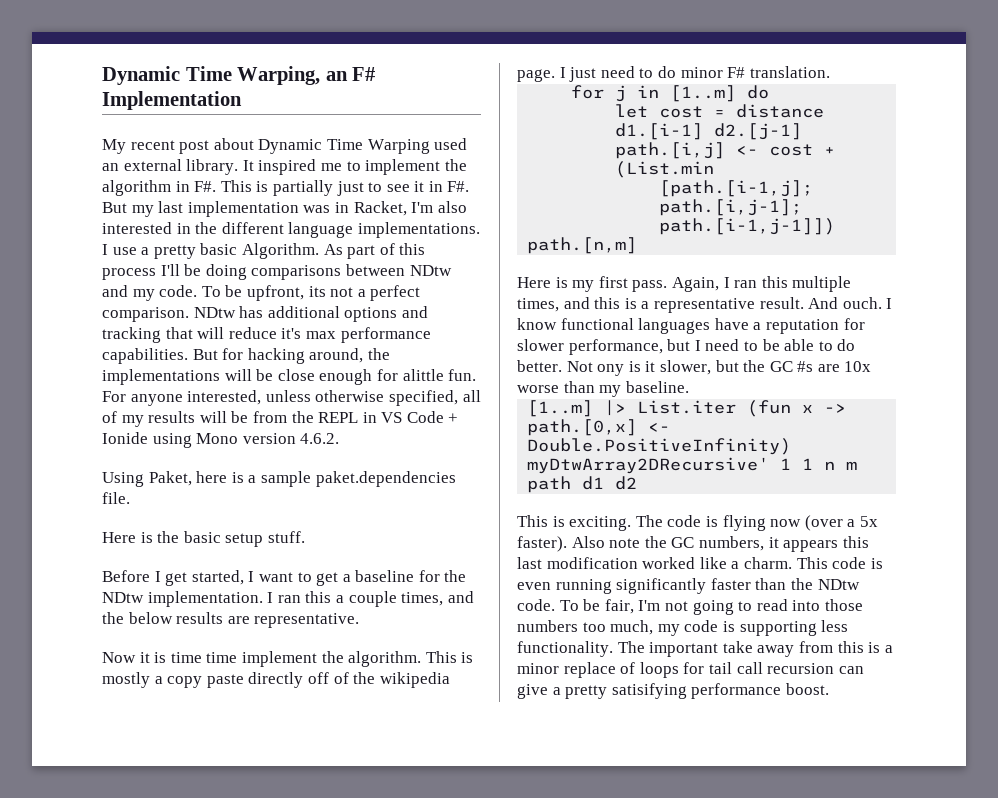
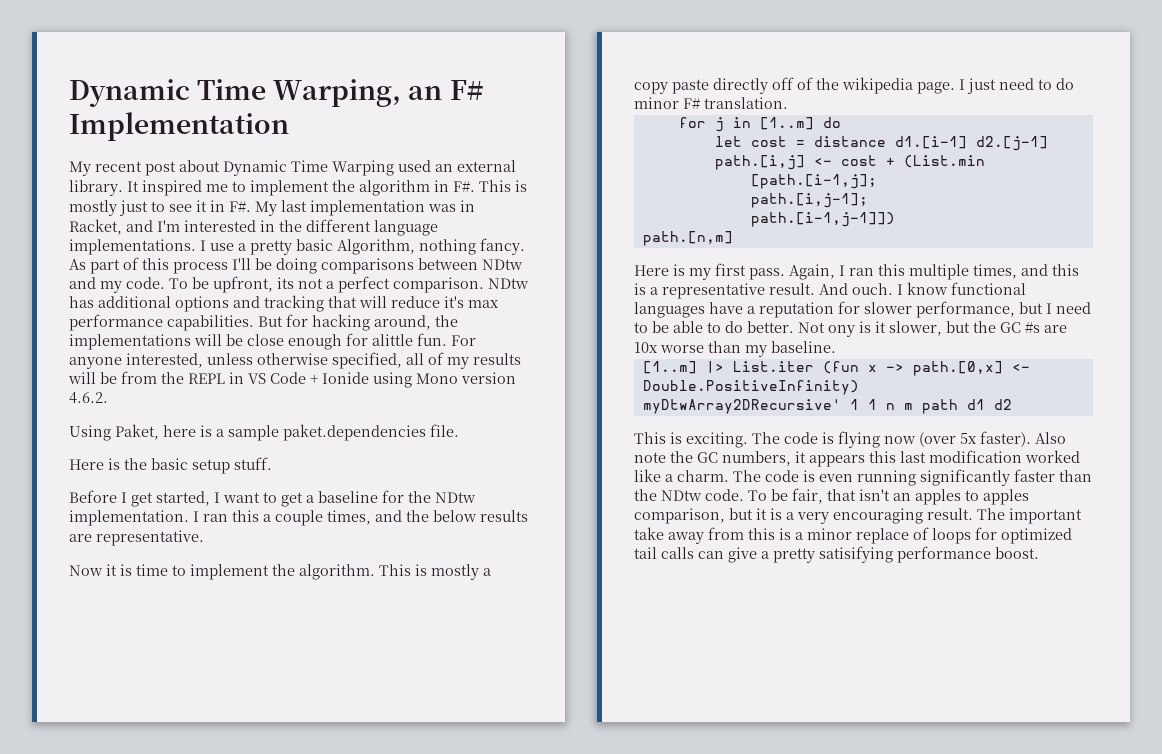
[272,180,333,196] partially -> [69,200,117,216] mostly
[102,202,154,217] But my -> [255,201,277,216] My
[411,201,467,213] I'm also -> [126,220,180,232] and I'm
[241,243,319,259] Algorithm. -> [337,238,525,255] Algorithm, nothing fancy.
[206,652,238,663] time -> [172,565,186,576] to
[847,519,856,527] a -> (956, 439) none
[796,557,828,569] This -> [733,470,761,482] The
[638,599,863,615] [517,620,849,636] [517,641,613,657] I'm not going to read into those numbers too much, my code is supporting less functionality. -> [827,489,1029,505] [634,508,973,524] that isn't an apples to apples comparison, but it is a very encouraging result.
[708,662,835,674] tail call recursion -> [1001,528,1072,544] [634,547,694,559] optimized tail calls

